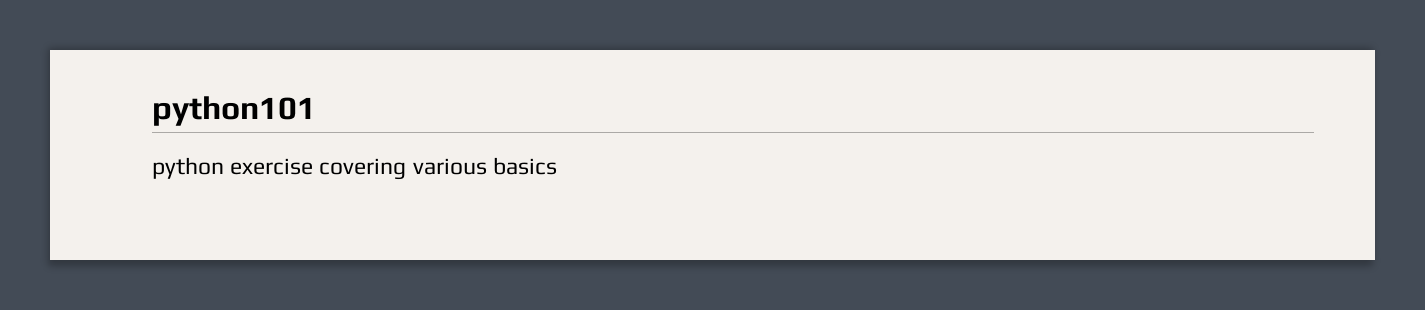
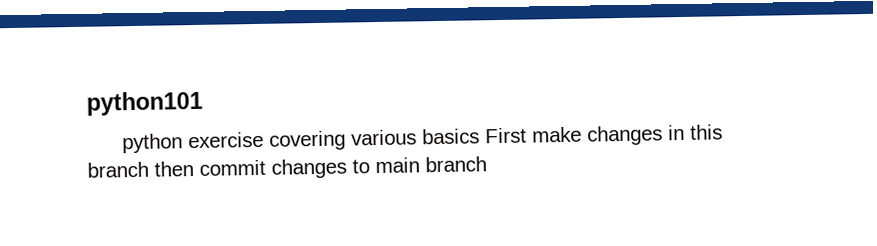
(557, 166) none -> [485,124,724,146] [87,156,487,179] First make changes in this branch then commit changes to main branch

